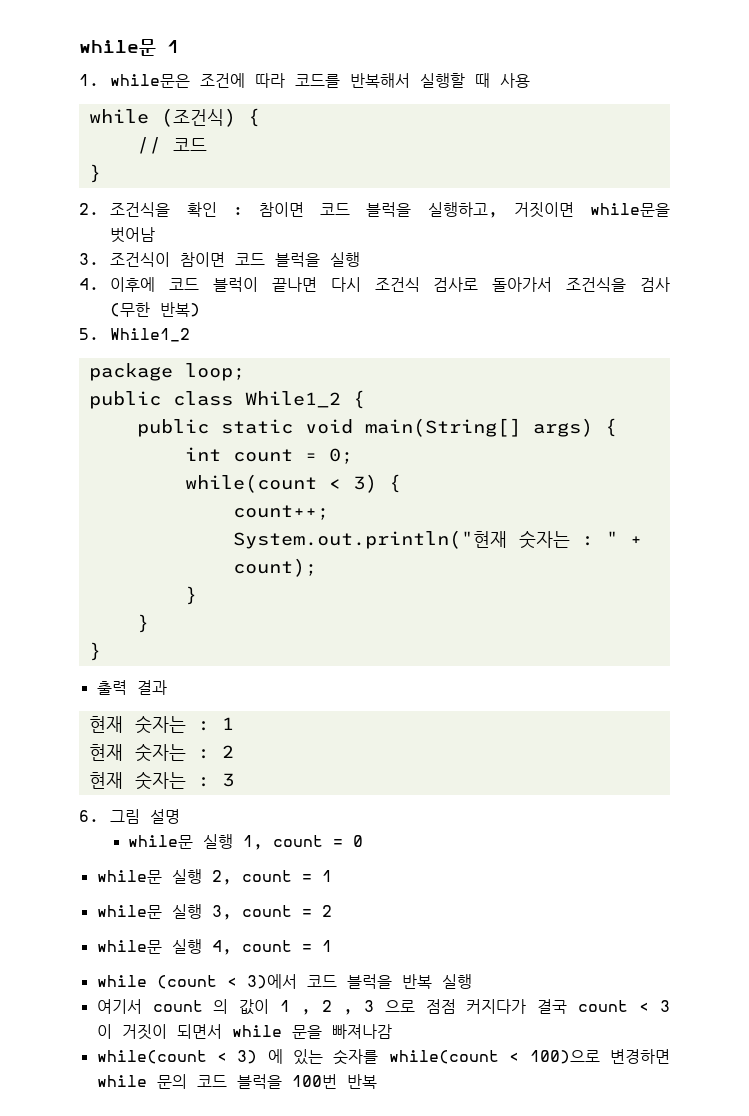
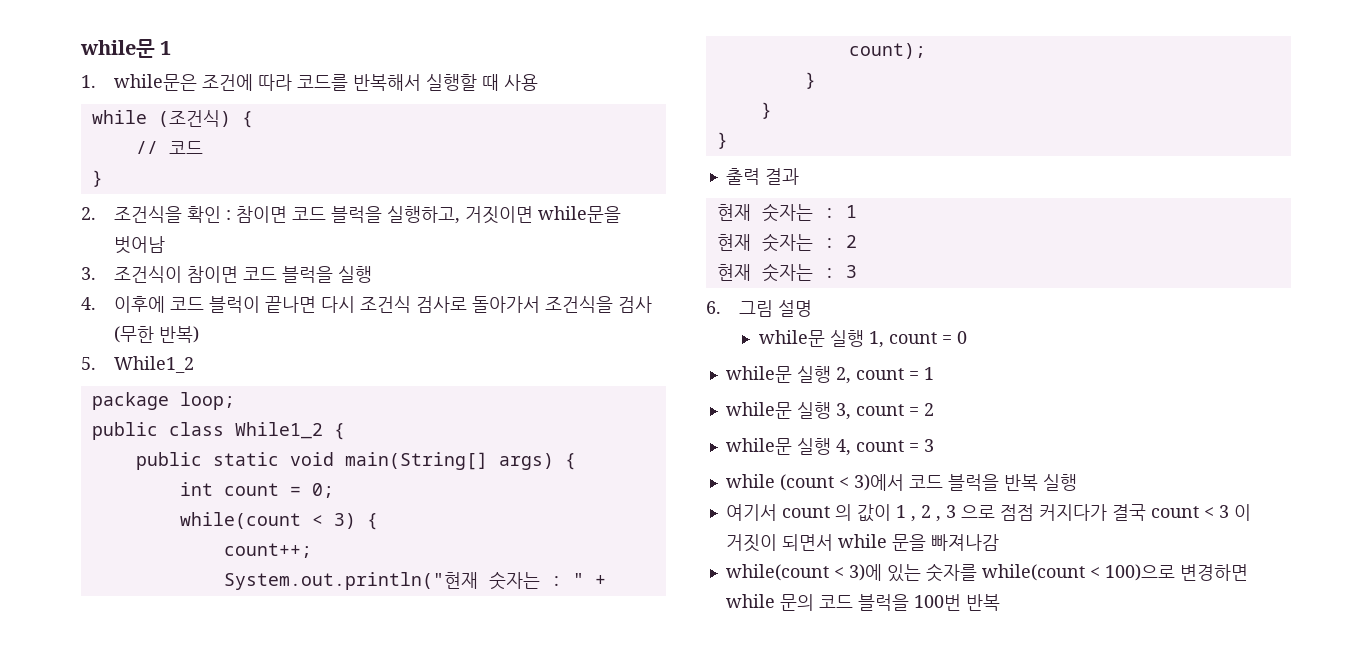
[321,940,332,952] 1 -> [923,439,934,452] 3
[237,1049,283,1064] 3) 에 -> [848,564,882,581] 3)에

